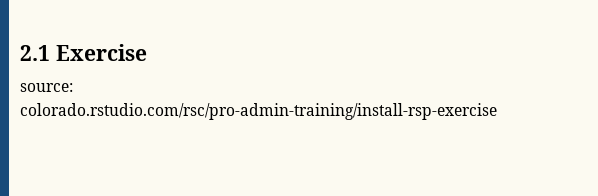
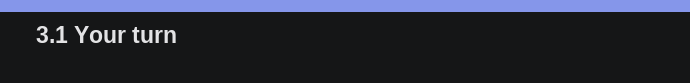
[20,44,147,61] [20,83,73,92] [20,103,497,120] 2.1 Exercise // source: colorado.rstudio.com/rsc/pro-admin-training/install-rsp-exercise -> [36,26,178,43] 3.1 Your turn

